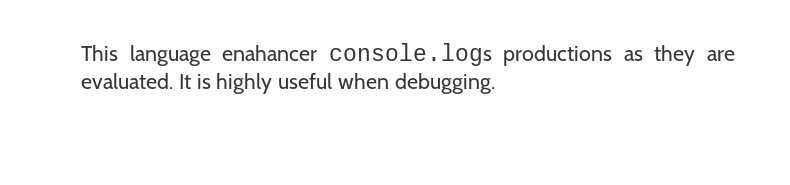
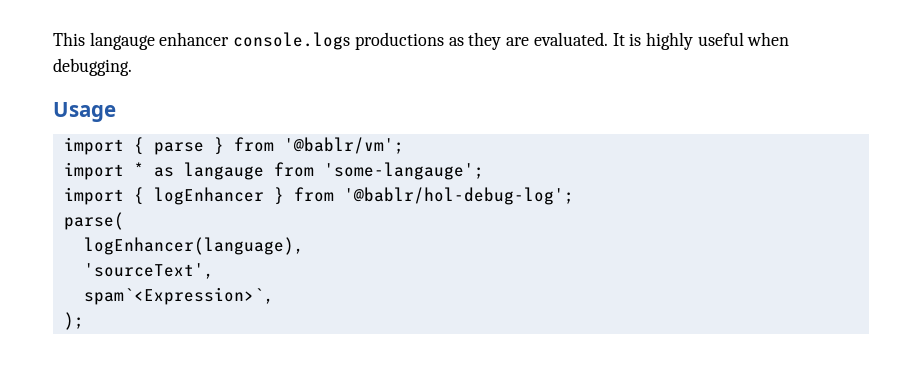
[129,45,318,66] language enahancer -> [89,32,230,50] langauge enhancer
(495, 83) none -> [53,102,116,122] [63,137,404,155] [63,162,484,180] [63,187,574,205] [63,212,124,230] [83,237,304,255] [83,263,214,279] [83,287,274,305] [63,312,84,330] // Usage // import { parse } from '@bablr/vm'; // import * as langauge from 'some-langauge'; // import { logEnhancer } from '@bablr/hol-debug-log'; // parse( // logEnhancer(language), // 'sourceText', // spam`<Expression>`, // );

